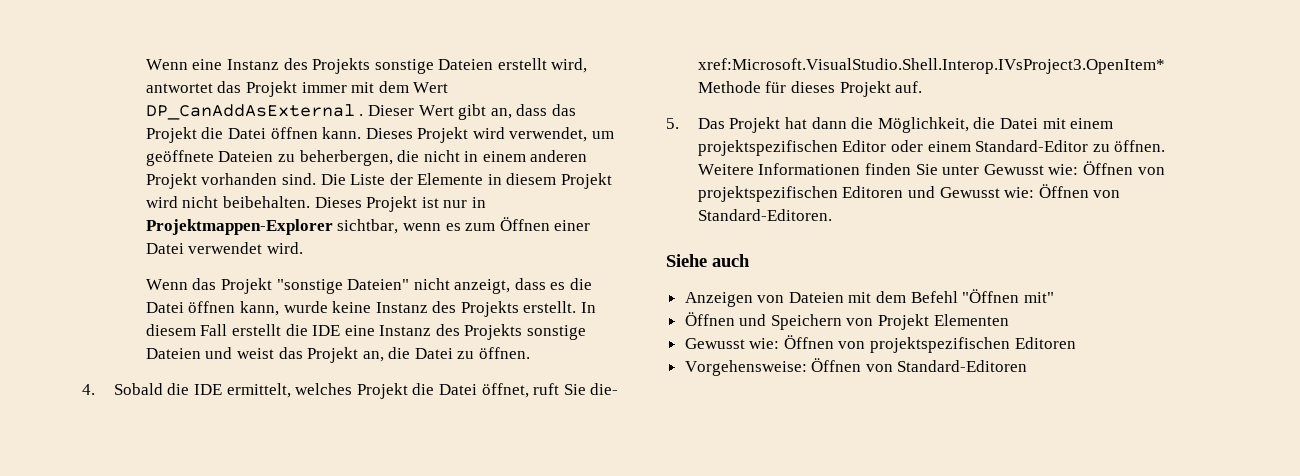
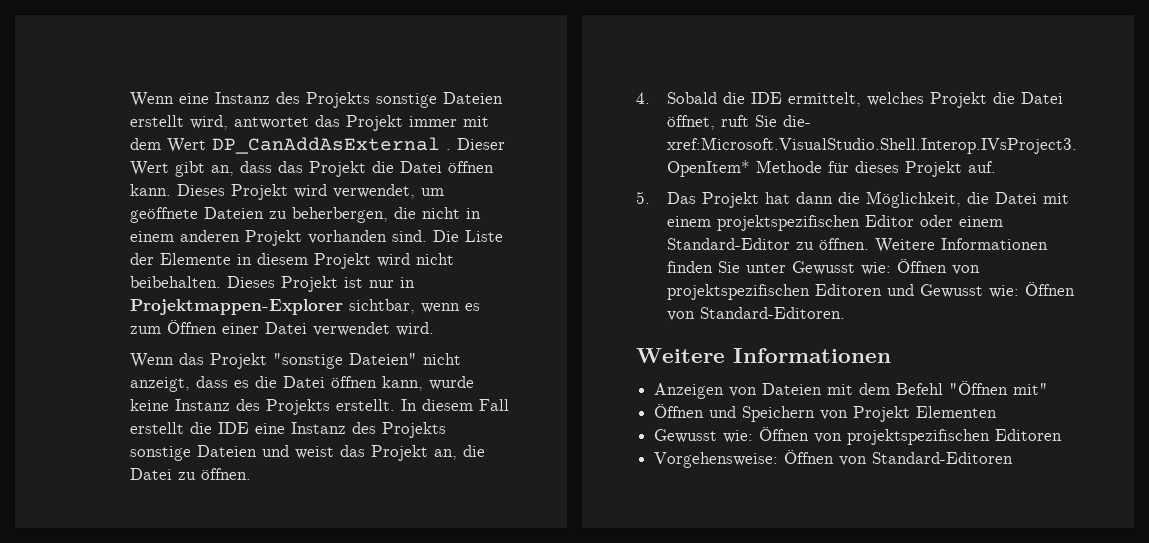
[666,254,750,267] Siehe auch -> [636,348,891,363] Weitere Informationen

